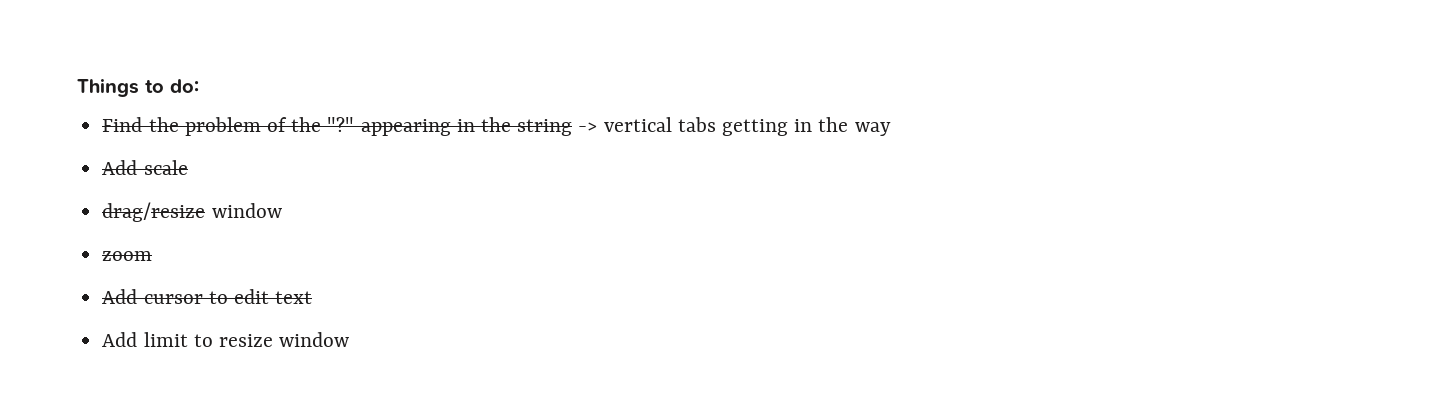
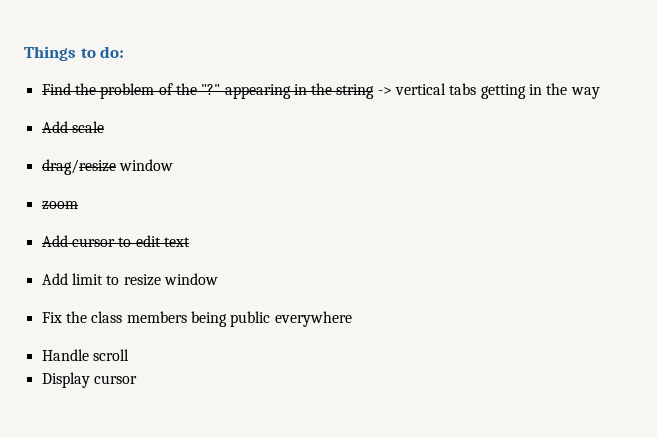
(350, 339) none -> [41,311,352,327] [41,349,129,361] [41,372,137,388] // Fix the class members being public everywhere // Handle scroll // Display cursor

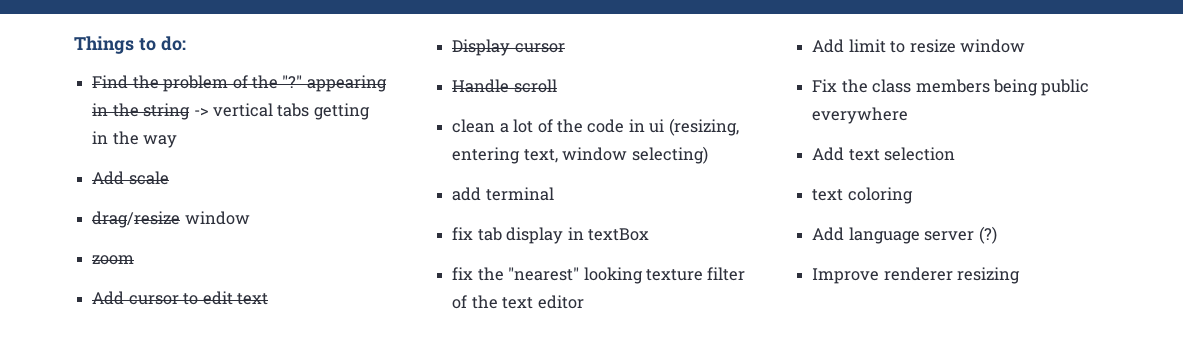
(190, 242) none -> [452,39,565,56] [452,79,557,93] [452,118,739,136] [452,146,708,164] [452,187,554,201] [452,227,649,244] [452,267,746,284] [452,295,584,309] // Display cursor // Handle scroll // clean a lot of the code in ui (resizing, entering text, window selecting) // add terminal // fix tab display in textBox // fix the "nearest" looking texture filter of the text editor
[41,349,129,361] [41,372,137,388] Handle scroll // Display cursor -> [812,147,956,161] [812,187,913,204] [812,226,997,244] [812,267,1021,284] Add text selection // text coloring // Add language server (?) // Improve renderer resizing

